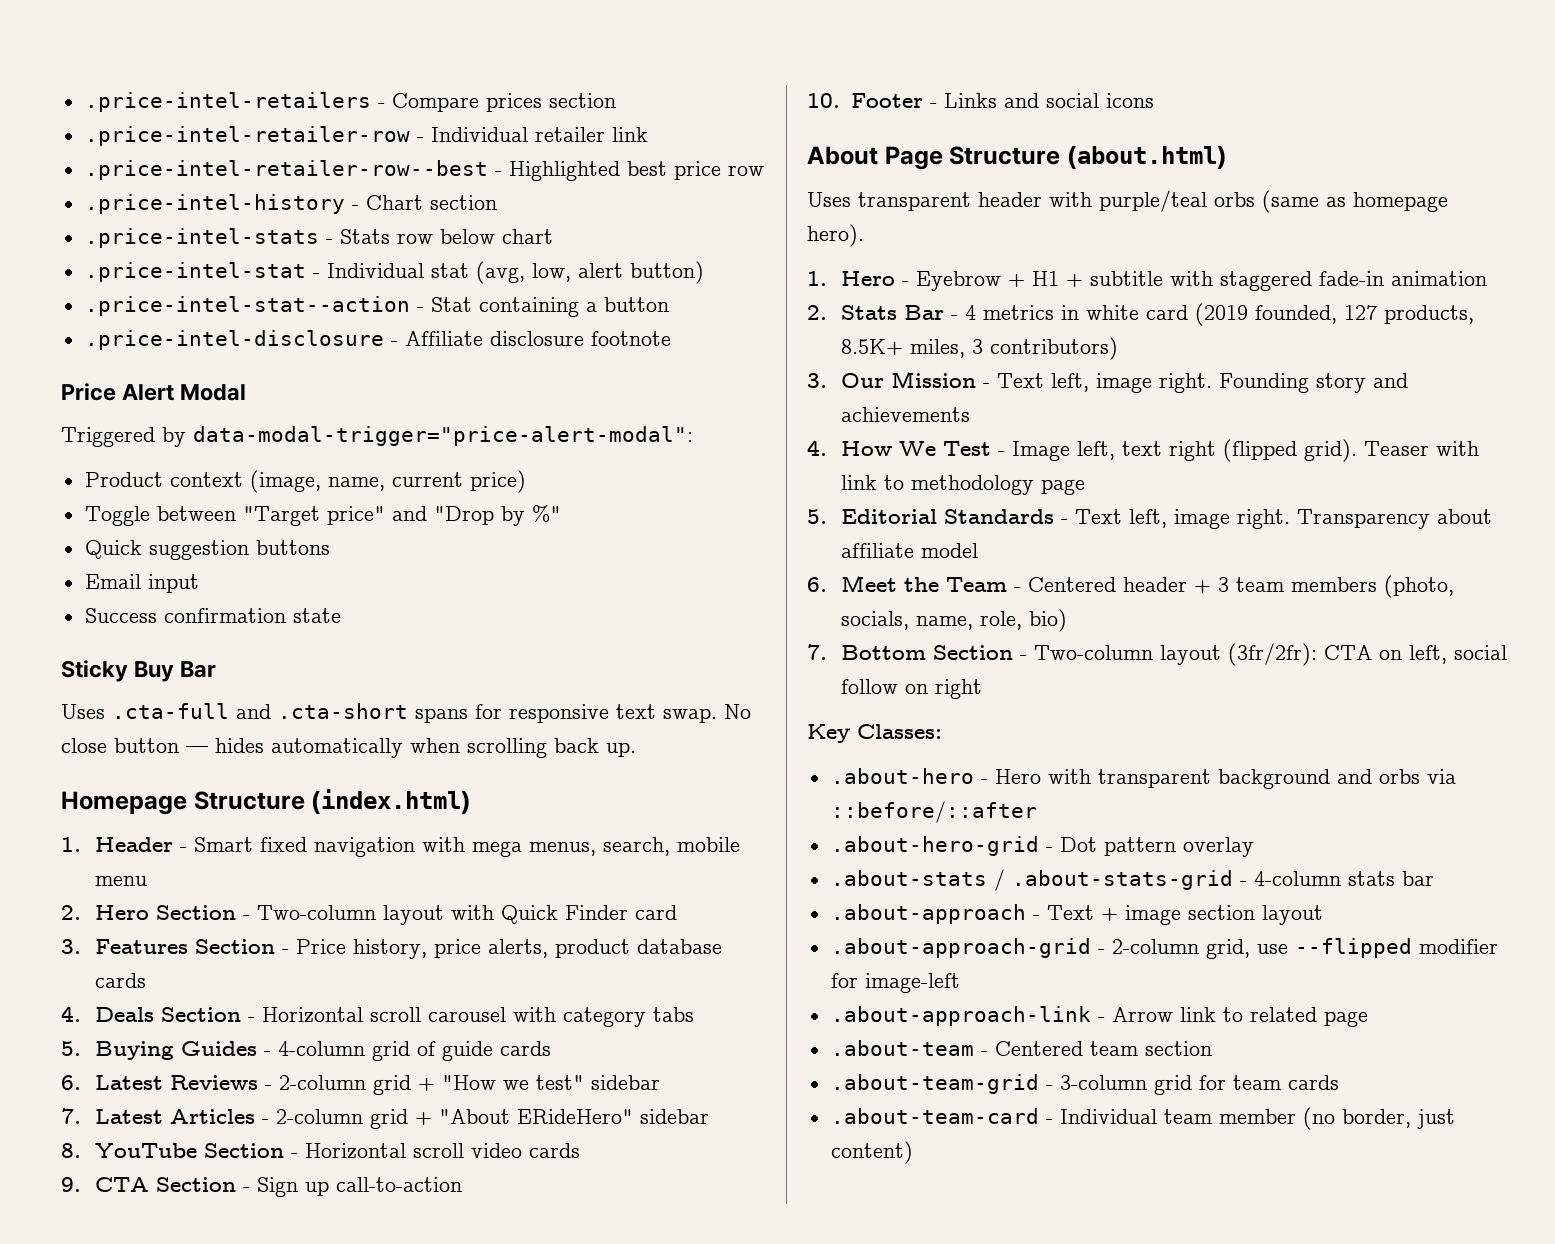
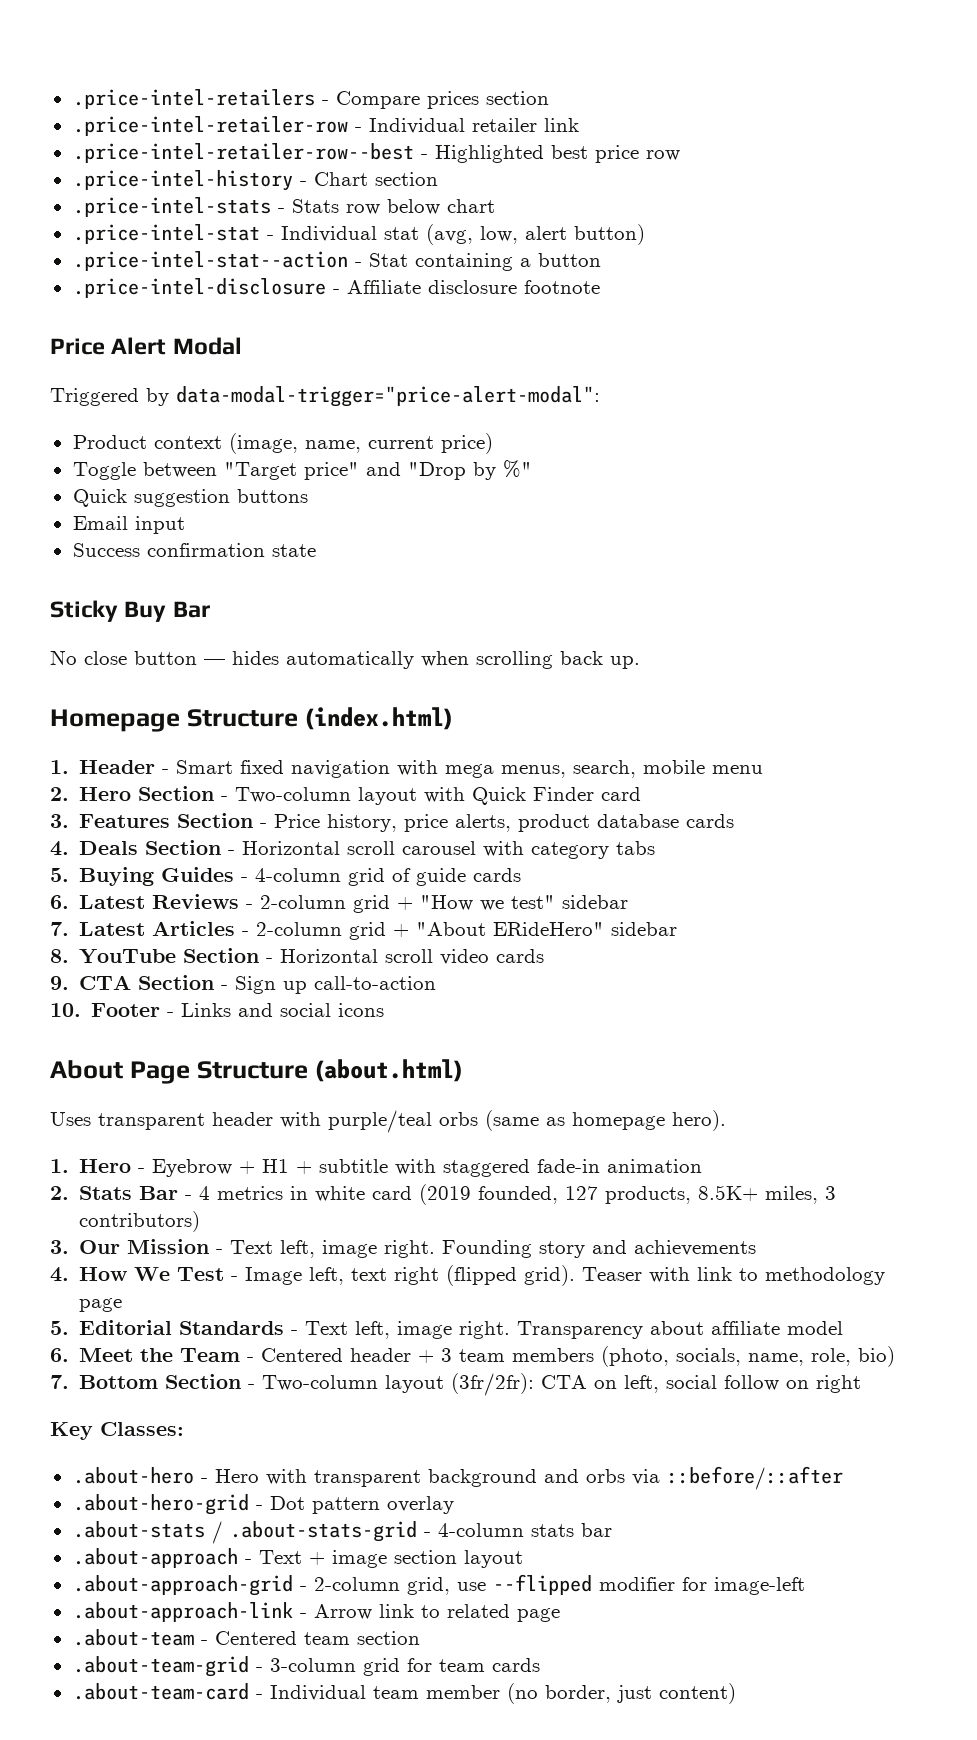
[61,703,717,723] Uses .cta-full and .cta-short spans for responsive text swap. -> (210, 609) none

